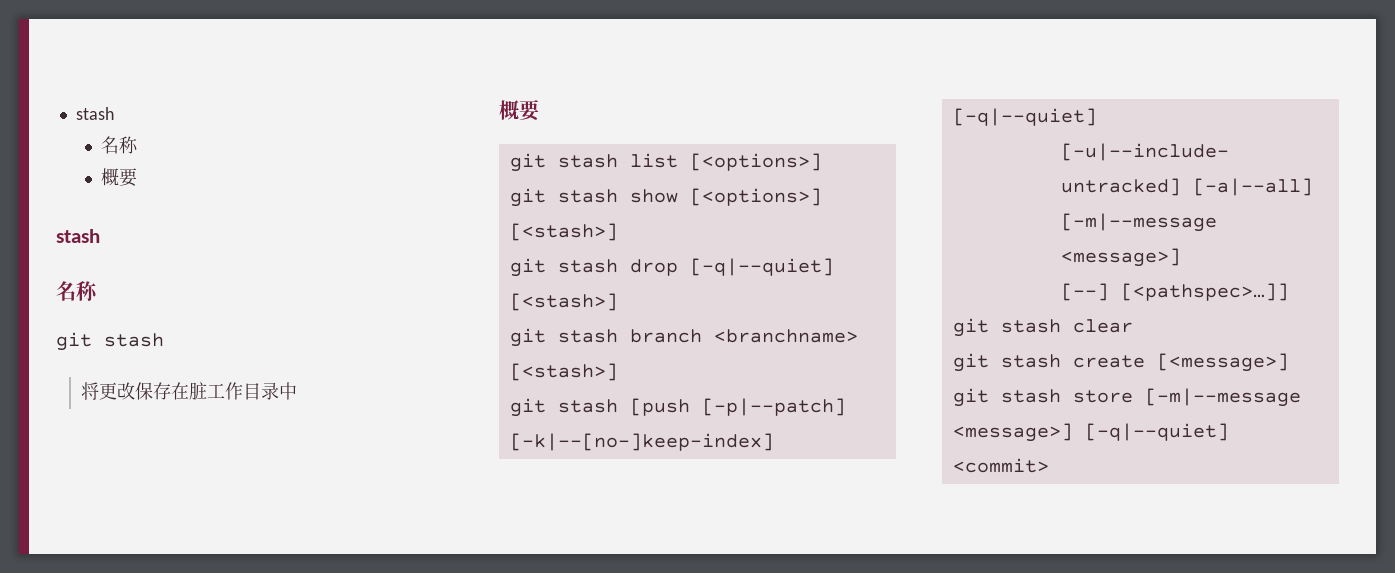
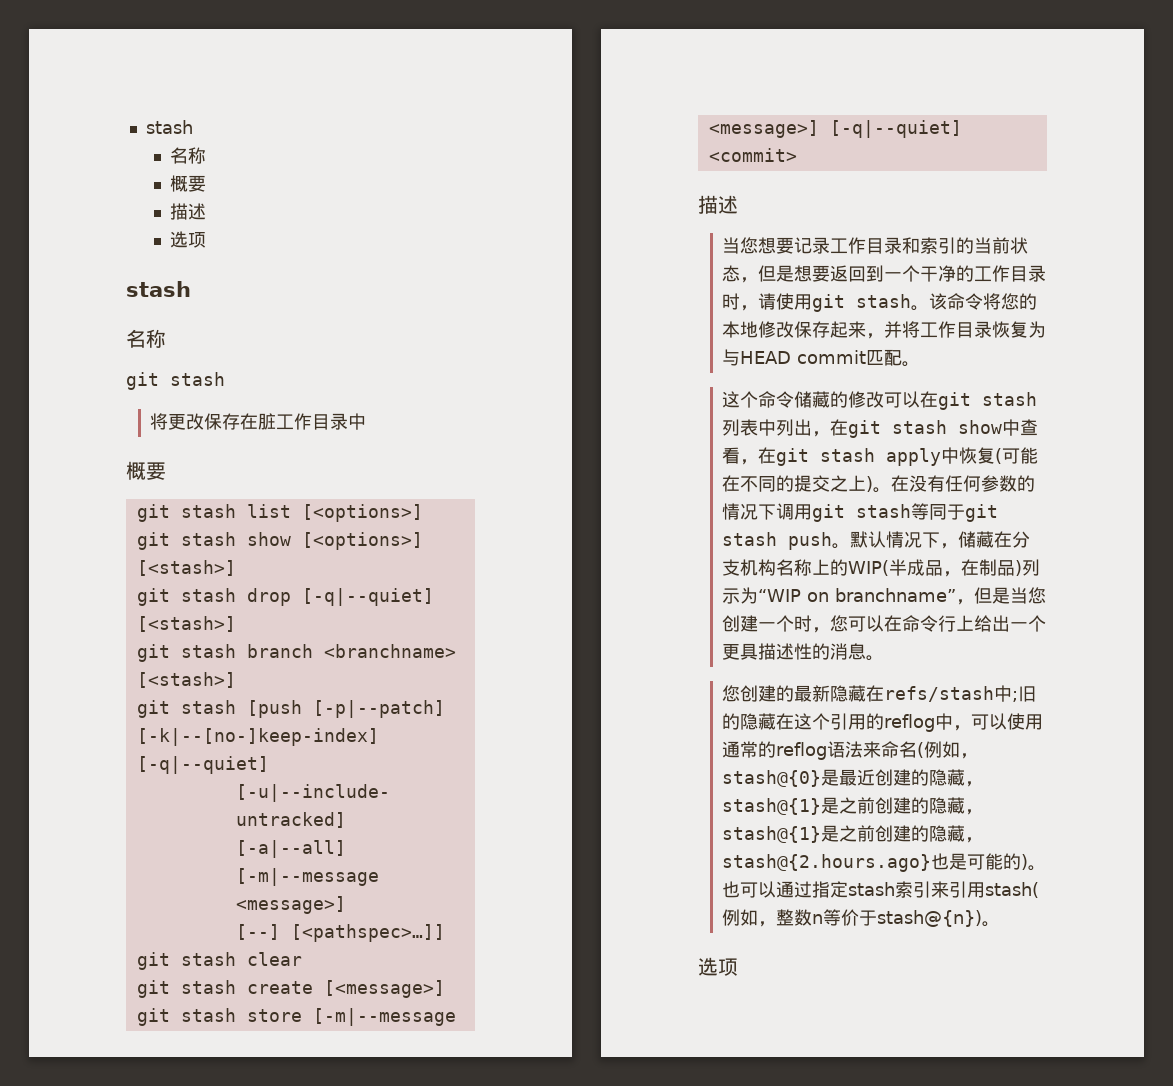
(138, 177) none -> [170,203,207,220] [170,231,207,248] // 描述 // 选项
(1049, 465) none -> [698,195,738,214] [722,237,1029,254] [722,265,1047,283] [722,293,1038,312] [722,321,1047,339] [722,349,921,367] [722,391,1038,410] [722,419,1039,438] [722,447,1039,466] [722,475,1036,493] [722,503,999,522] [722,531,1031,550] [722,559,1041,577] [722,587,1047,605] [722,615,1047,633] [722,643,885,661] [722,685,1037,702] [722,713,1044,732] [722,741,979,760] [722,769,984,787] [722,797,984,815] [722,825,984,843] [722,853,1047,872] [722,881,1040,898] [722,909,1001,927] [698,957,738,976] // 描述 // 当您想要记录工作目录和索引的当前状态，但是想要返回到一个干净的工作目录时，请使用git stash。该命令将您的本地修改保存起来，并将工作目录恢复为与HEAD commit匹配。 // 这个命令储藏的修改可以在git stash列表中列出，在git stash show中查看，在git stash apply中恢复(可能在不同的提交之上)。在没有任何参数的情况下调用git stash等同于git stash push。默认情况下，储藏在分支机构名称上的WIP(半成品，在制品)列示为“WIP on branchname”，但是当您创建一个时，您可以在命令行上给出一个更具描述性的消息。 // 您创建的最新隐藏在refs/stash中;旧的隐藏在这个引用的reflog中，可以使用通常的reflog语法来命名(例如，stash@{0}是最近创建的隐藏，stash@{1}是之前创建的隐藏，stash@{1}是之前创建的隐藏，stash@{2.hours.ago}也是可能的)。也可以通过指定stash索引来引用stash(例如，整数n等价于stash@{n})。 // 选项

